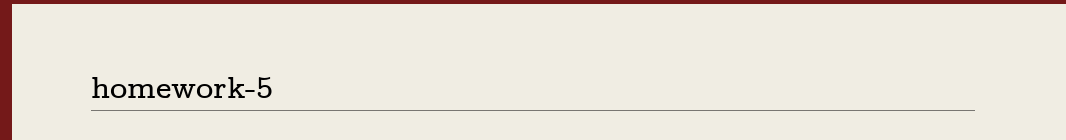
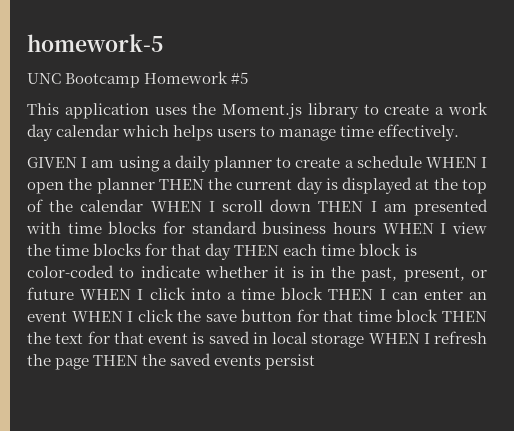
(273, 87) none -> [27,71,249,88] [27,102,488,119] [27,124,460,141] [27,155,488,172] [27,177,487,194] [27,199,488,216] [26,221,488,234] [27,243,417,260] [27,265,488,282] [27,287,488,300] [27,309,488,322] [27,331,487,348] [27,353,316,370] // UNC Bootcamp Homework #5 // This application uses the Moment.js library to create a work day calendar which helps users to manage time effectively. // GIVEN I am using a daily planner to create a schedule WHEN I open the planner THEN the current day is displayed at the top of the calendar WHEN I scroll down THEN I am presented with time blocks for standard business hours WHEN I view the time blocks for that day THEN each time block is color-coded to indicate whether it is in the past, present, or future WHEN I click into a time block THEN I can enter an event WHEN I click the save button for that time block THEN the text for that event is saved in local storage WHEN I refresh the page THEN the saved events persist

